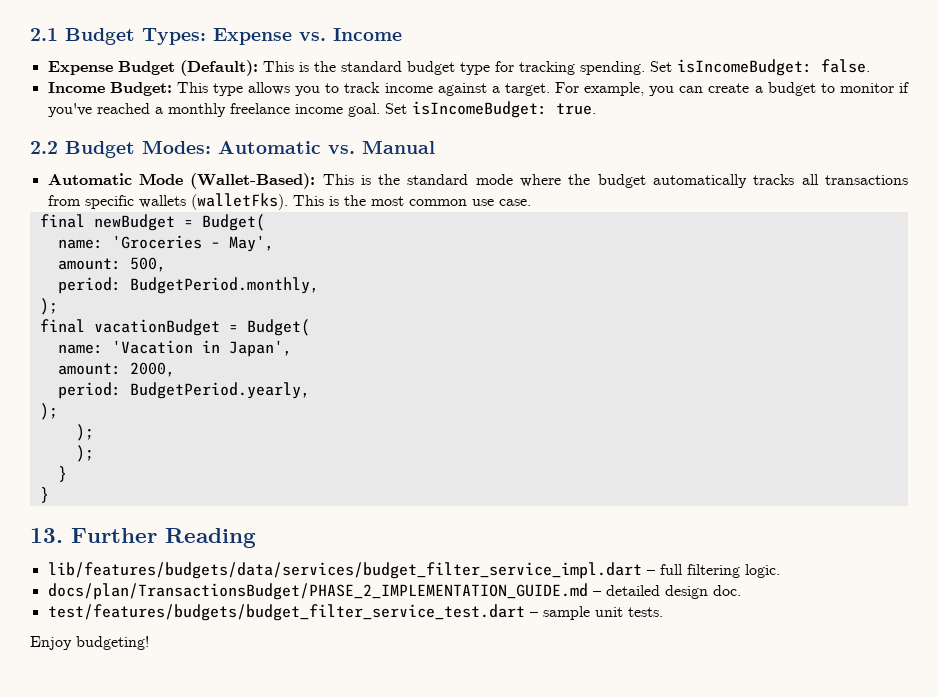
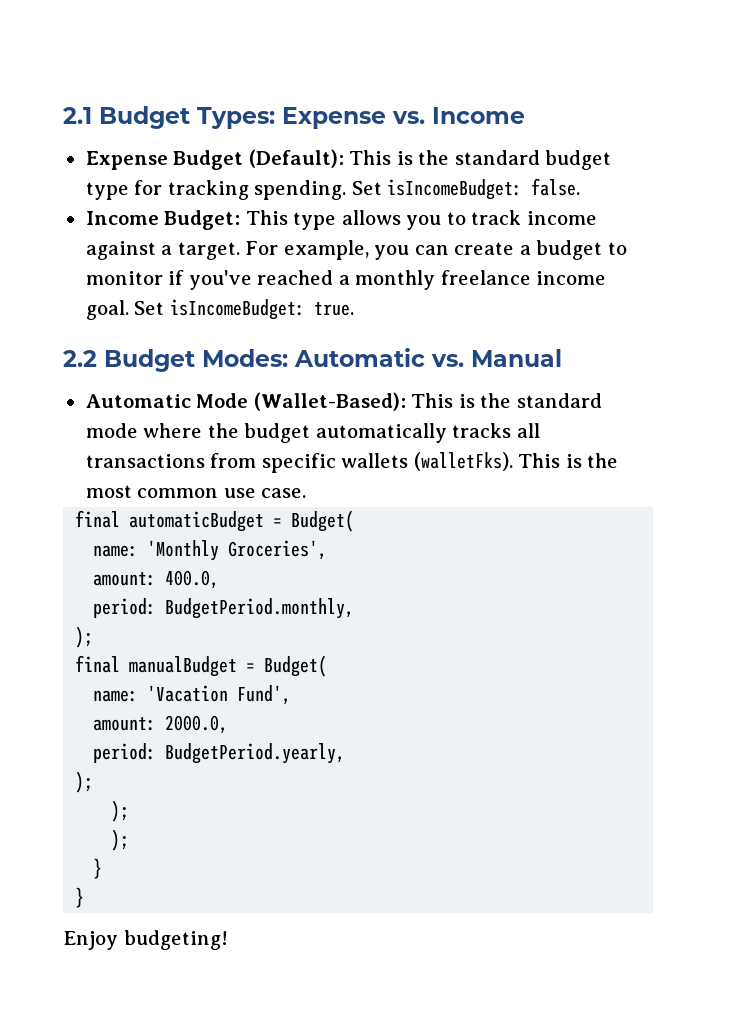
[93,214,265,231] [57,235,274,252] [57,257,166,272] newBudget = Budget( // name: 'Groceries – May', // amount: 500, -> [129,510,355,532] [93,540,328,561] [93,570,220,589] automaticBudget = Budget( // name: 'Monthly Groceries', // amount: 400.0,
[93,319,220,336] vacationBudget -> [129,656,238,677] manualBudget
[201,340,292,357] [57,362,175,377] in Japan', // amount: 2000, -> [237,685,292,705] [93,715,229,734] Fund', // amount: 2000.0,
[30,528,256,548] [47,562,780,579] [47,583,741,600] [47,604,663,621] // 13. Further Reading // lib/features/budgets/data/services/budget_filter_service_impl.dart – full filtering logic. // docs/plan/TransactionsBudget/PHASE_2_IMPLEMENTATION_GUIDE.md – detailed design doc. // test/features/budgets/budget_filter_service_test.dart – sample unit tests. -> (85, 897) none

